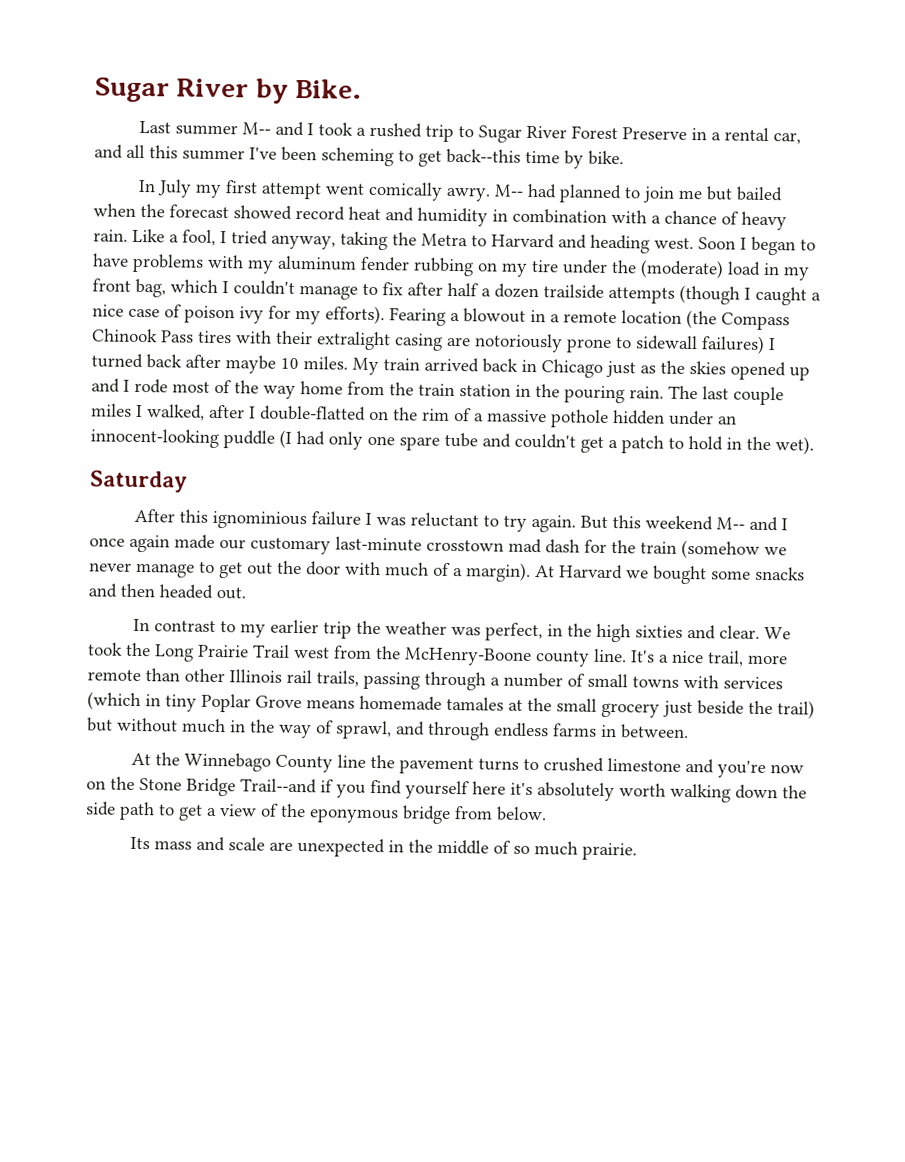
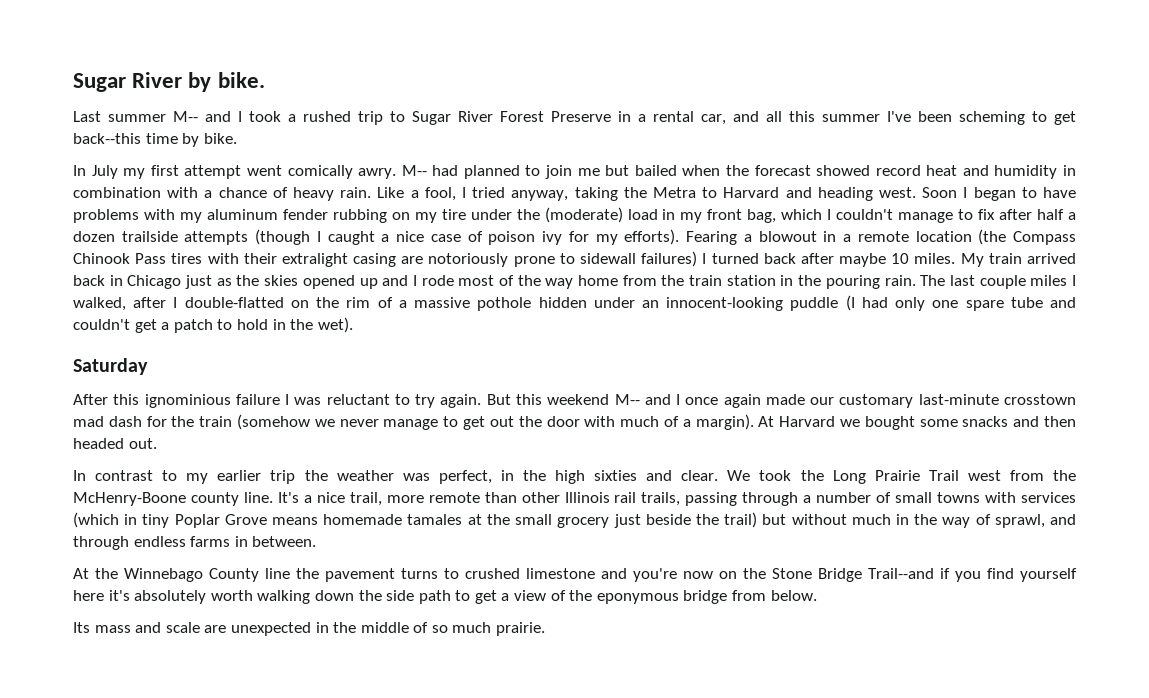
[295,78,363,99] Bike. -> [217,72,265,88] bike.

